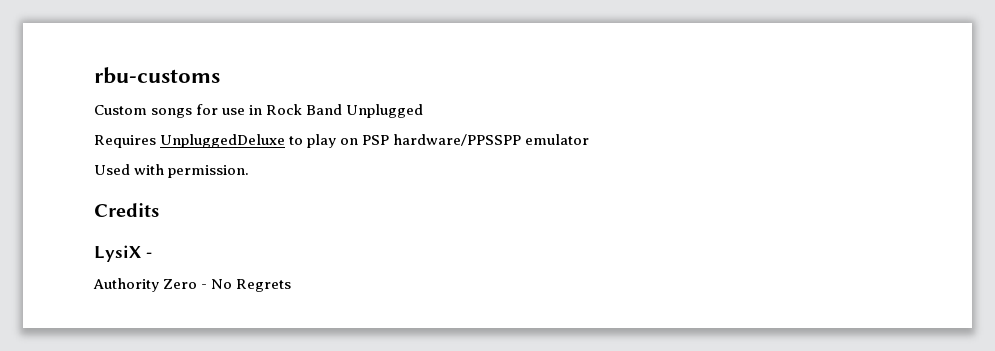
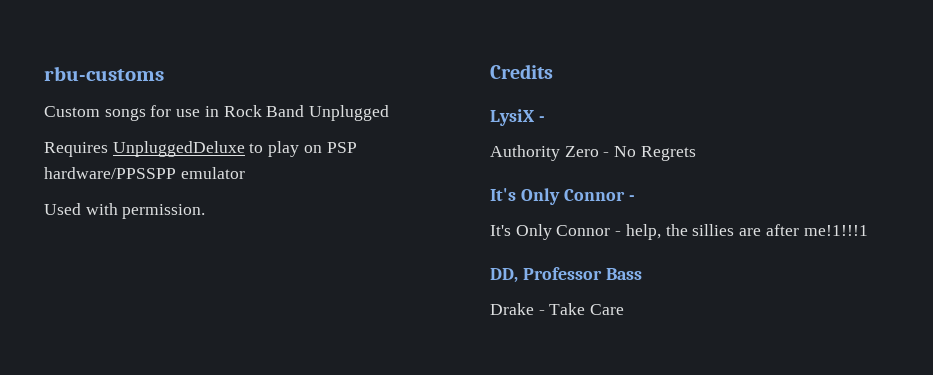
(292, 285) none -> [490,188,635,205] [490,224,868,240] [490,267,642,283] [490,303,625,315] // It's Only Connor - // It's Only Connor - help, the sillies are after me!1!!!1 // DD, Professor Bass // Drake - Take Care

